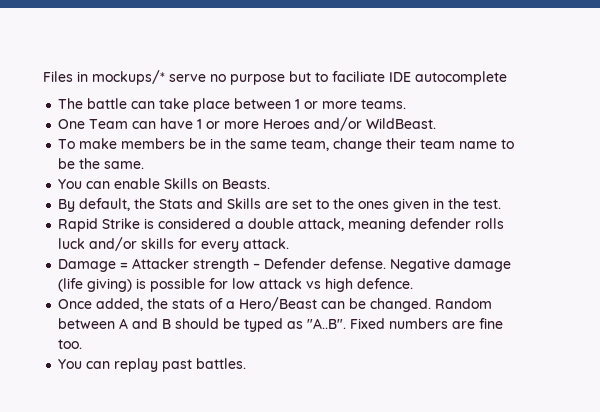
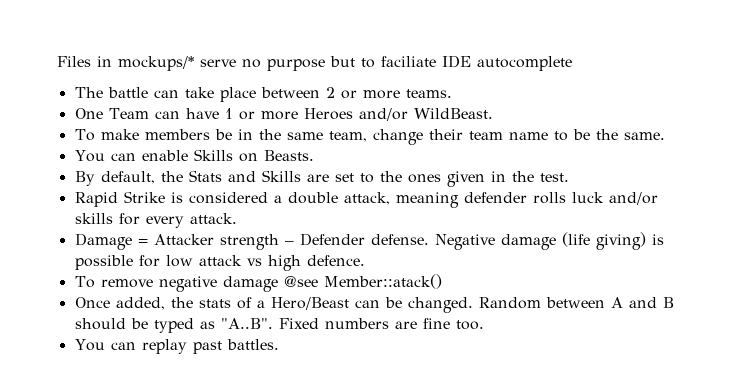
[295,99,301,109] 1 -> [325,87,335,98] 2
(414, 283) none -> [74,274,442,292] // To remove negative damage @see Member::atack()

